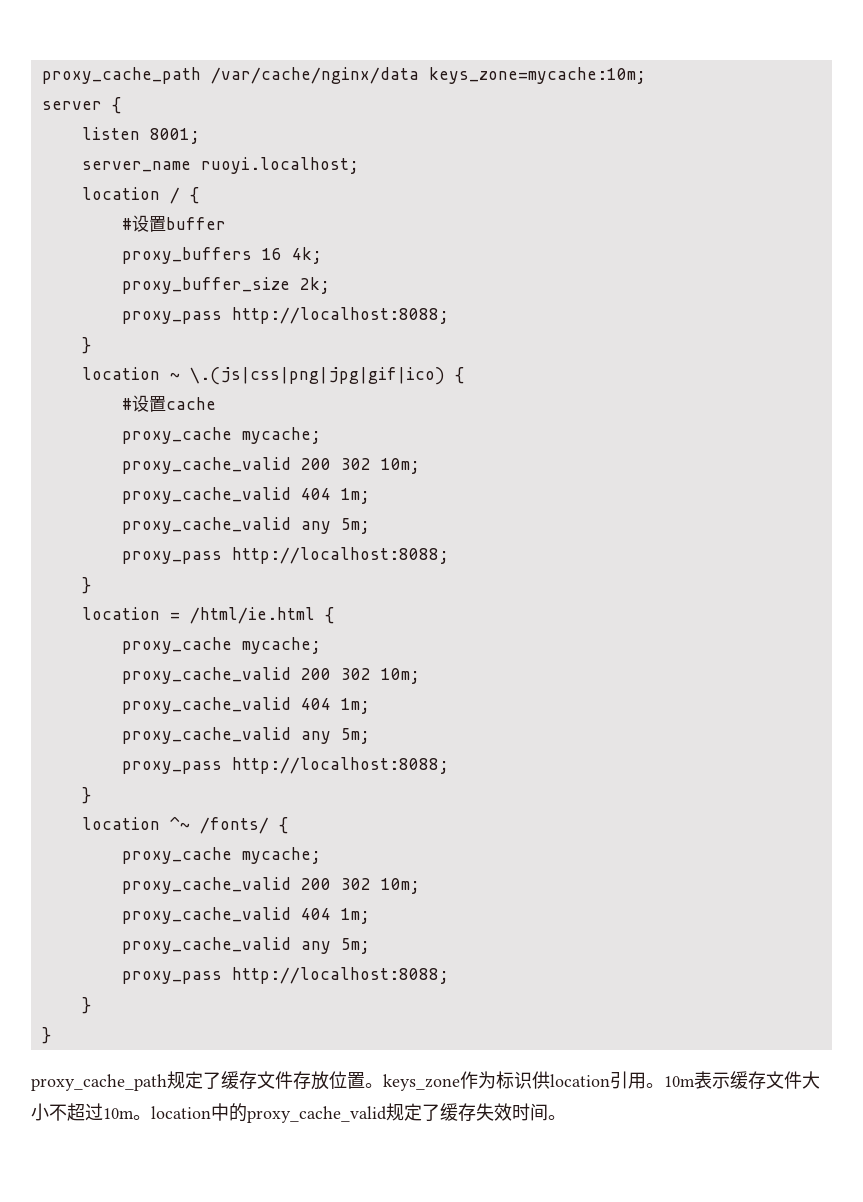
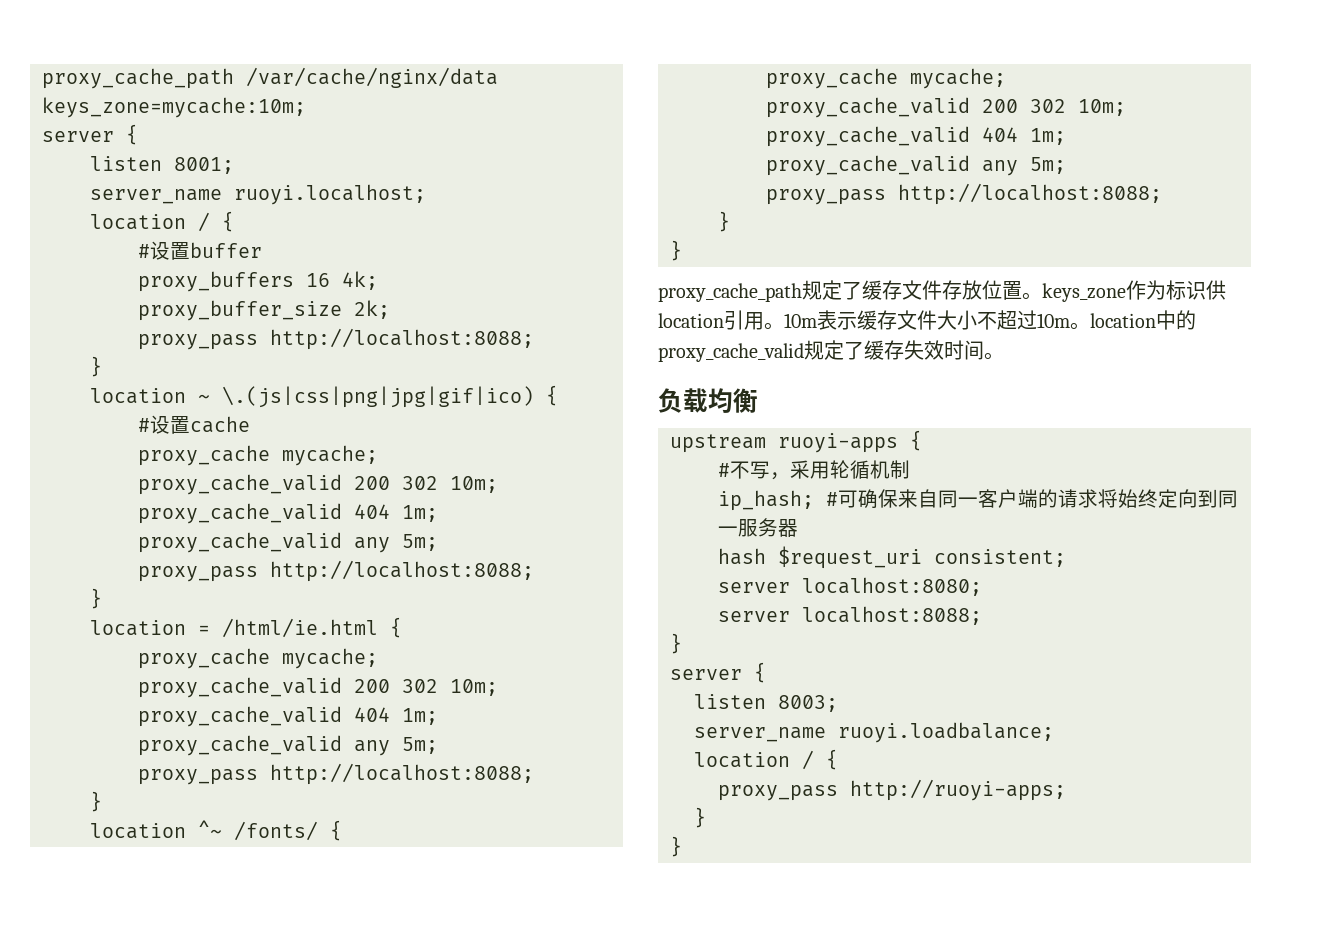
(566, 1117) none -> [658,388,758,413] [670,430,922,453] [718,460,910,480] [718,489,1238,511] [718,518,798,537] [718,546,1066,569] [718,577,982,596] [718,606,982,625] [670,633,682,654] [670,662,766,683] [694,694,838,712] [694,722,1054,743] [694,749,838,770] [718,779,1066,801] [694,807,706,828] [670,836,682,857] // 负载均衡 // upstream ruoyi-apps { // #不写，采用轮循机制 // ip_hash; #可确保来自同一客户端的请求将始终定向到同一服务器 // hash $request_uri consistent; // server localhost:8080; // server localhost:8088; // } // server { // listen 8003; // server_name ruoyi.loadbalance; // location / { // proxy_pass http://ruoyi-apps; // } // }

